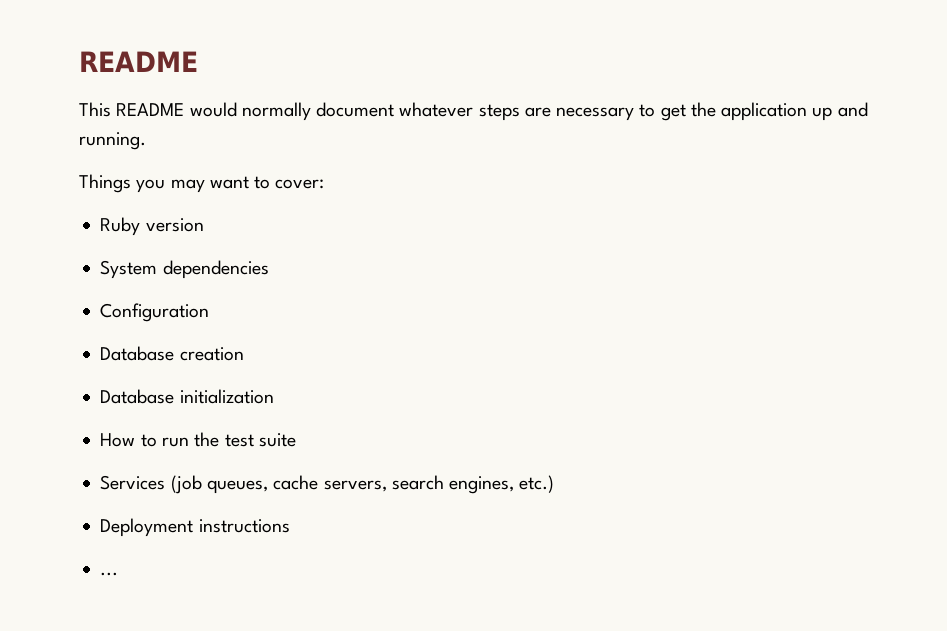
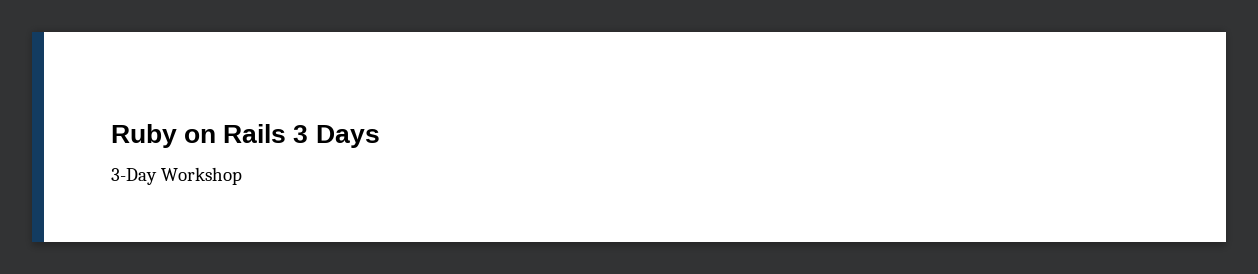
[79,51,198,72] [79,102,868,121] [79,132,146,150] [79,174,325,193] [100,217,204,236] [100,260,269,279] [100,303,210,322] [100,346,244,361] [100,389,274,404] [100,432,296,447] [100,475,555,494] [100,518,290,537] [100,572,119,576] README // This README would normally document whatever steps are necessary to get the application up and running. // Things you may want to cover: // Ruby version // System dependencies // Configuration // Database creation // Database initialization // How to run the test suite // Services (job queues, cache servers, search engines, etc.) // Deployment instructions // ... -> [111,124,380,148] [111,167,243,185] Ruby on Rails 3 Days // 3-Day Workshop

